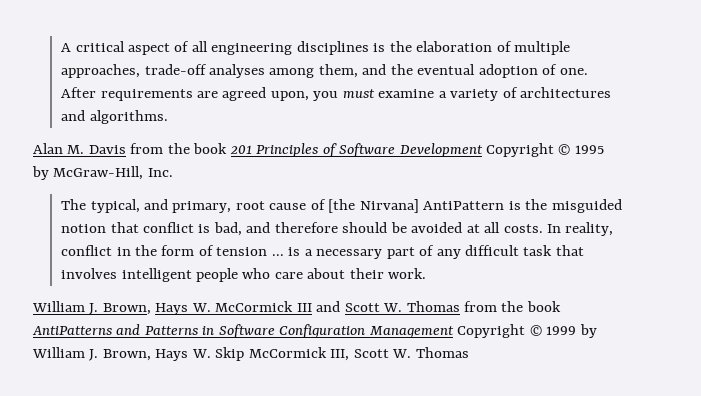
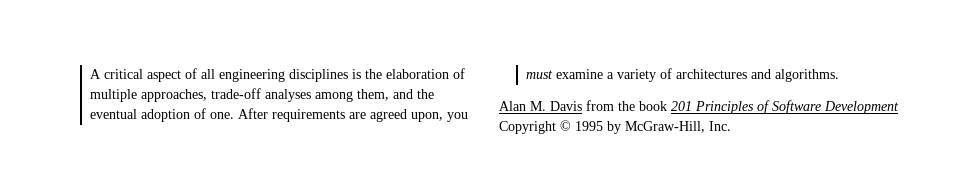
[61,199,622,213] [61,222,614,236] [61,245,584,259] [61,268,427,282] [32,301,561,315] [32,324,597,338] [32,347,469,361] // The typical, and primary, root cause of [the Nirvana] AntiPattern is the misguided notion that conflict is bad, and therefore should be avoided at all costs. In reality, conflict in the form of tension ... is a necessary part of any difficult task that involves intelligent people who care about their work. // William J. Brown, Hays W. McCormick III and Scott W. Thomas from the book AntiPatterns and Patterns in Software Configuration Management Copyright © 1999 by William J. Brown, Hays W. Skip McCormick III, Scott W. Thomas -> (731, 126) none

